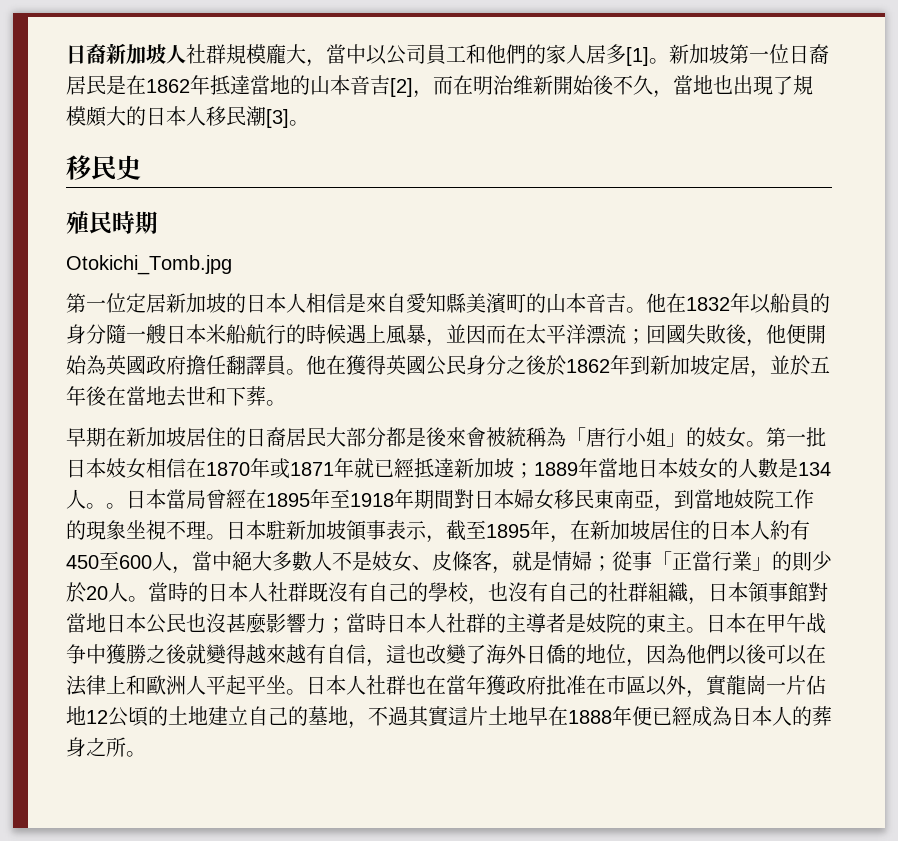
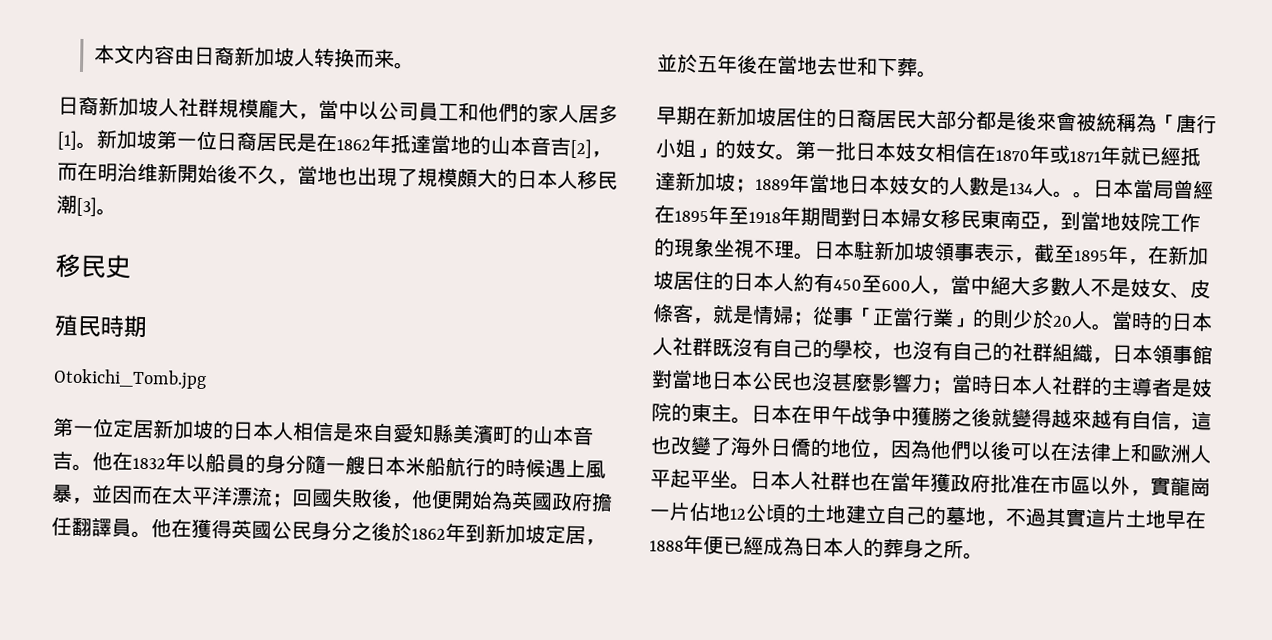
(66, 54) none -> [93,44,415,70] 本文内容由日裔新加坡人转换而来。 //

